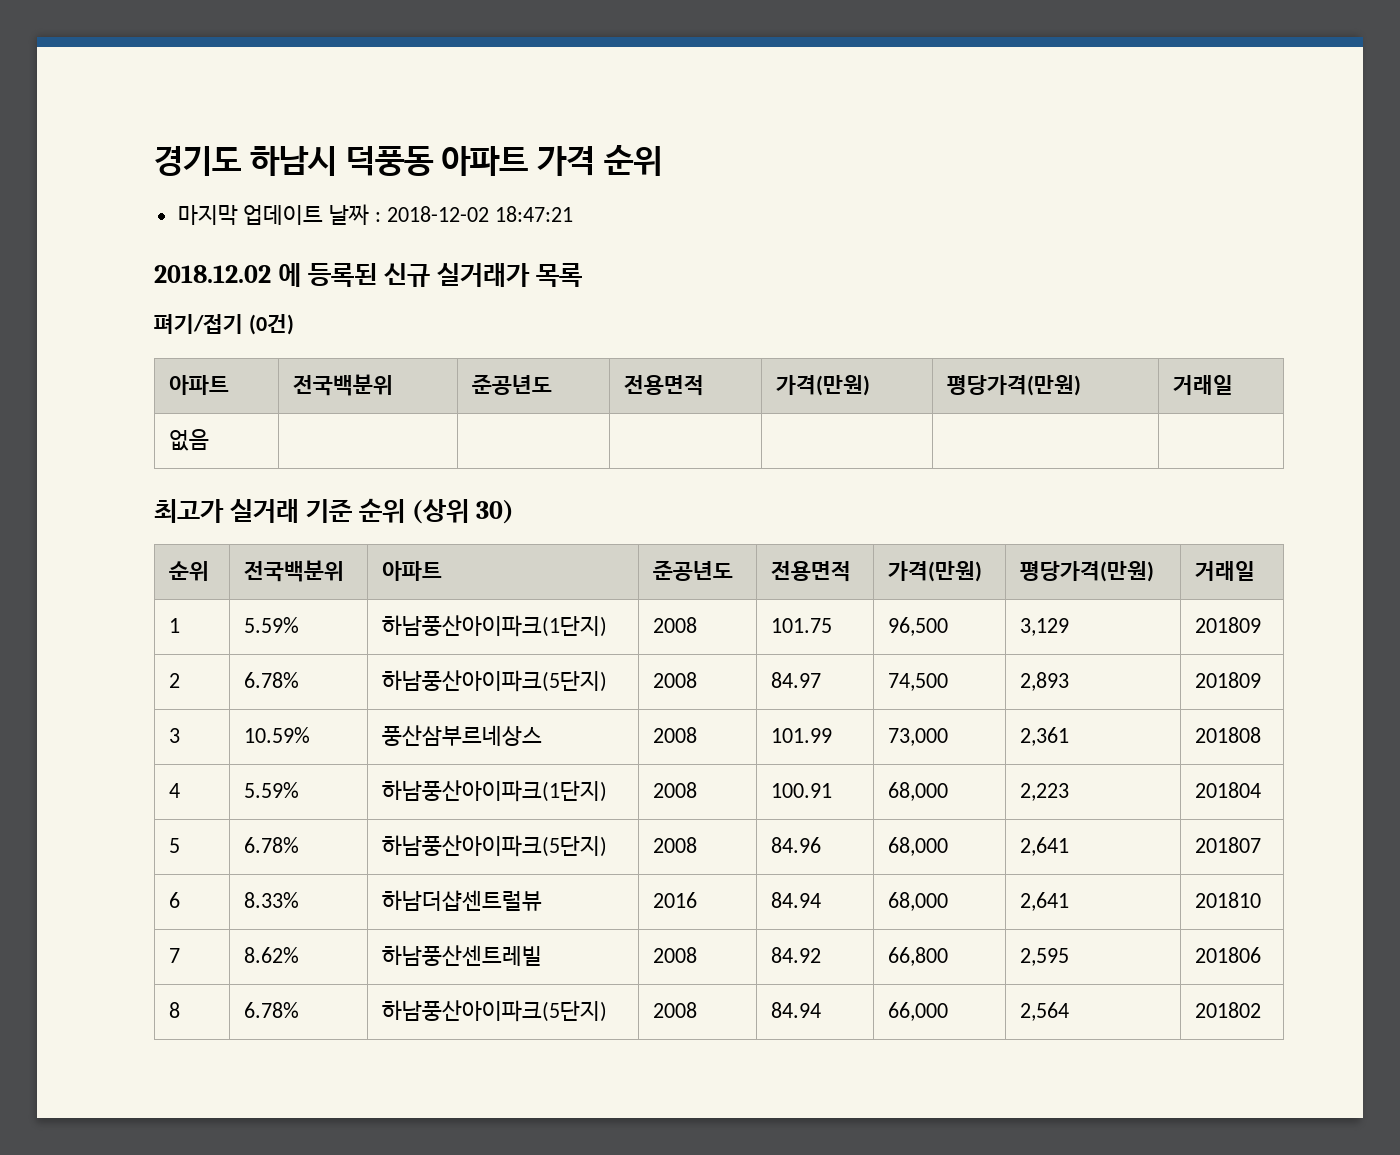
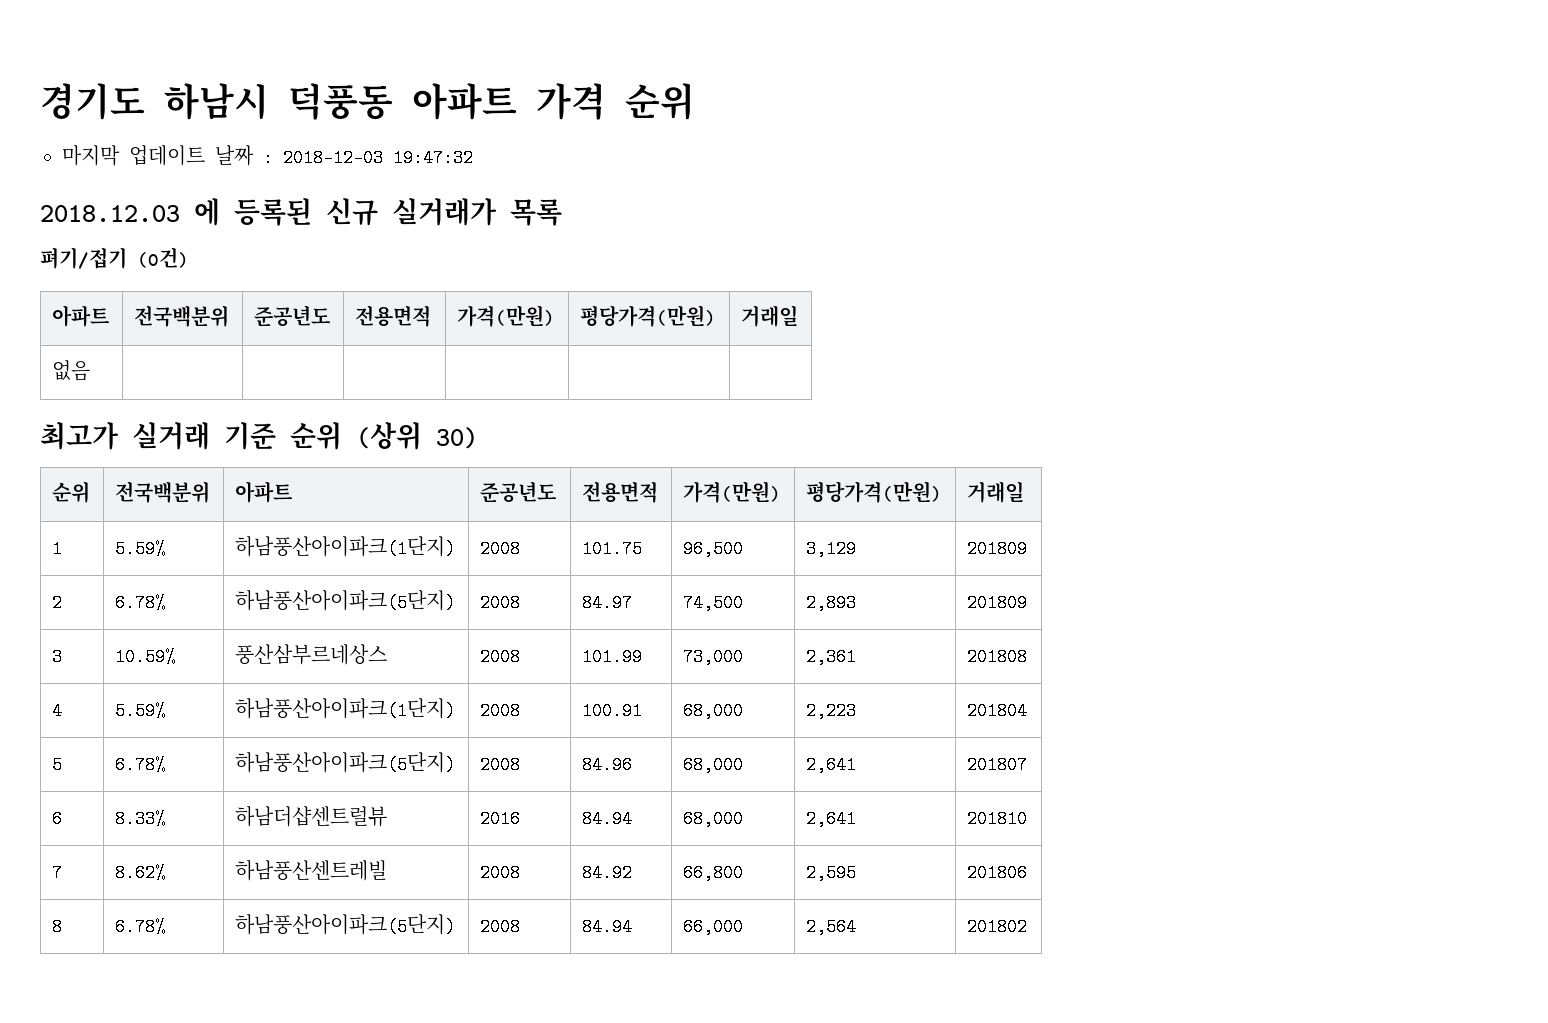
[386,206,573,222] [154,265,271,283] 2018-12-02 18:47:21 // 2018.12.02 -> [283,149,473,167] [40,205,180,222] 2018-12-03 19:47:32 // 2018.12.03

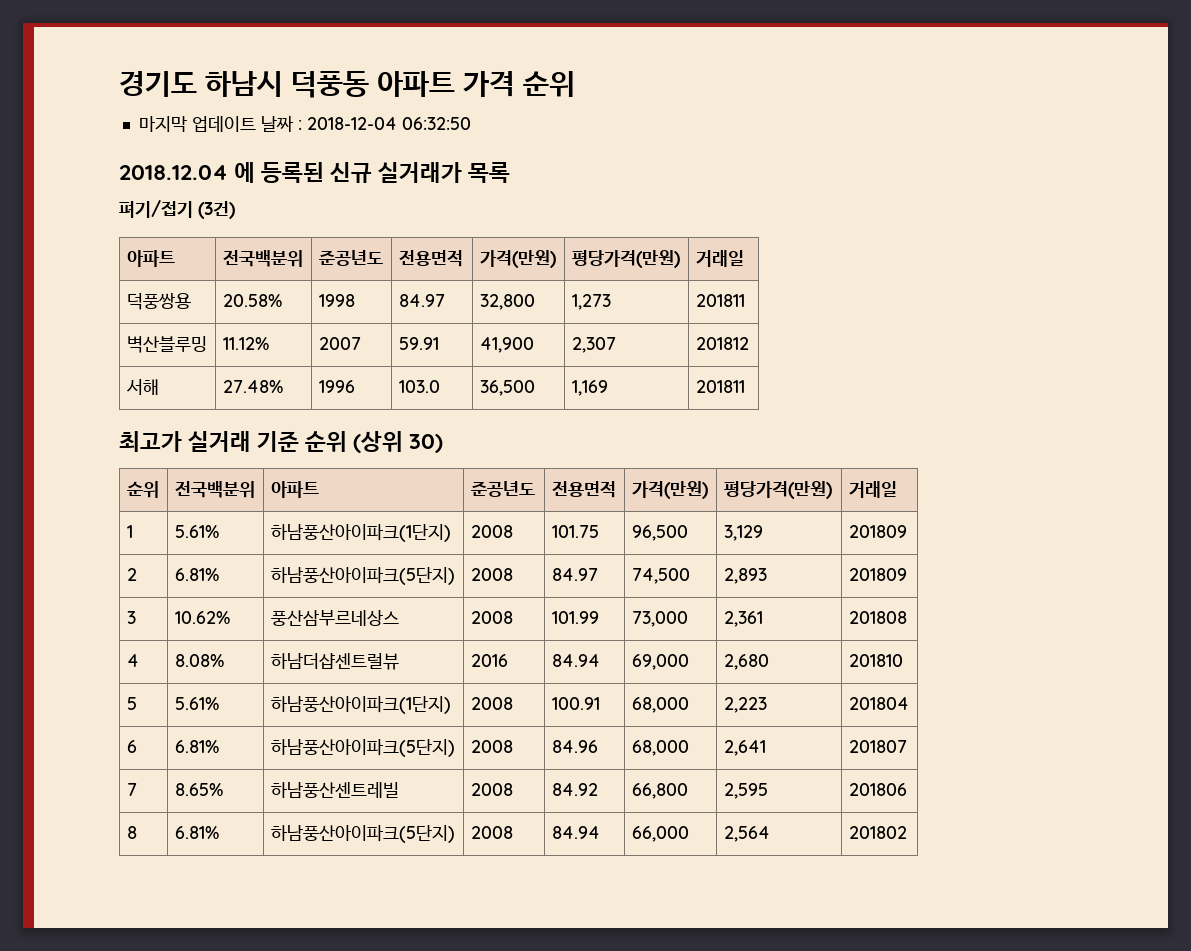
[283,149,473,167] [40,205,180,222] 2018-12-03 19:47:32 // 2018.12.03 -> [306,117,471,130] [119,165,228,180] 2018-12-04 06:32:50 // 2018.12.04
[137,247,189,268] (0건) -> [198,201,235,219] (3건)
[52,360,91,381] 없음 | | | | | | -> [126,293,191,310] [222,294,282,307] [318,294,355,307] [398,294,445,307] [479,294,535,310] [571,294,611,310] [695,294,745,307] [126,336,207,353] [222,337,269,350] [318,337,361,350] [398,337,439,350] [479,337,534,353] [571,337,616,353] [695,337,749,350] [125,379,159,395] [222,380,283,393] [318,380,355,393] [398,380,440,393] [479,380,535,396] [571,380,608,396] [695,380,745,393] 덕풍쌍용 | 20.58% | 1998 | 84.97 | 32,800 | 1,273 | 201811 // 벽산블루밍 | 11.12% | 2007 | 59.91 | 41,900 | 2,307 | 201812 // 서해 | 27.48% | 1996 | 103.0 | 36,500 | 1,169 | 201811
[115,540,166,558] 5.59% -> [174,525,219,538] 5.61%
[115,594,166,612] 6.78% -> [174,568,219,581] 6.81%
[115,648,176,666] 10.59% -> [174,611,230,624] 10.62%
[115,702,166,720] 5.59% -> [174,654,224,667] [270,653,399,670] [470,654,508,667] [551,654,600,667] [631,654,689,670] [723,654,769,670] [848,654,903,667] [126,697,137,710] [174,697,219,710] 8.08% | 하남더샵센트럴뷰 | 2016 | 84.94 | 69,000 | 2,680 | 201810 // 5 | 5.61%
[52,756,63,774] [115,756,166,774] 5 | 6.78% -> [126,740,137,753] [174,740,219,753] 6 | 6.81%
[52,810,63,828] [115,810,166,828] [235,806,388,827] [480,810,521,828] [582,810,633,828] [683,810,744,828] [806,810,857,828] [967,810,1028,828] // 6 | 8.33% | 하남더샵센트럴뷰 | 2016 | 84.94 | 68,000 | 2,641 | 201810 -> (907, 746) none
[115,864,166,882] 8.62% -> [174,783,223,796] 8.65%
[115,918,166,936] 6.78% -> [174,826,219,839] 6.81%

